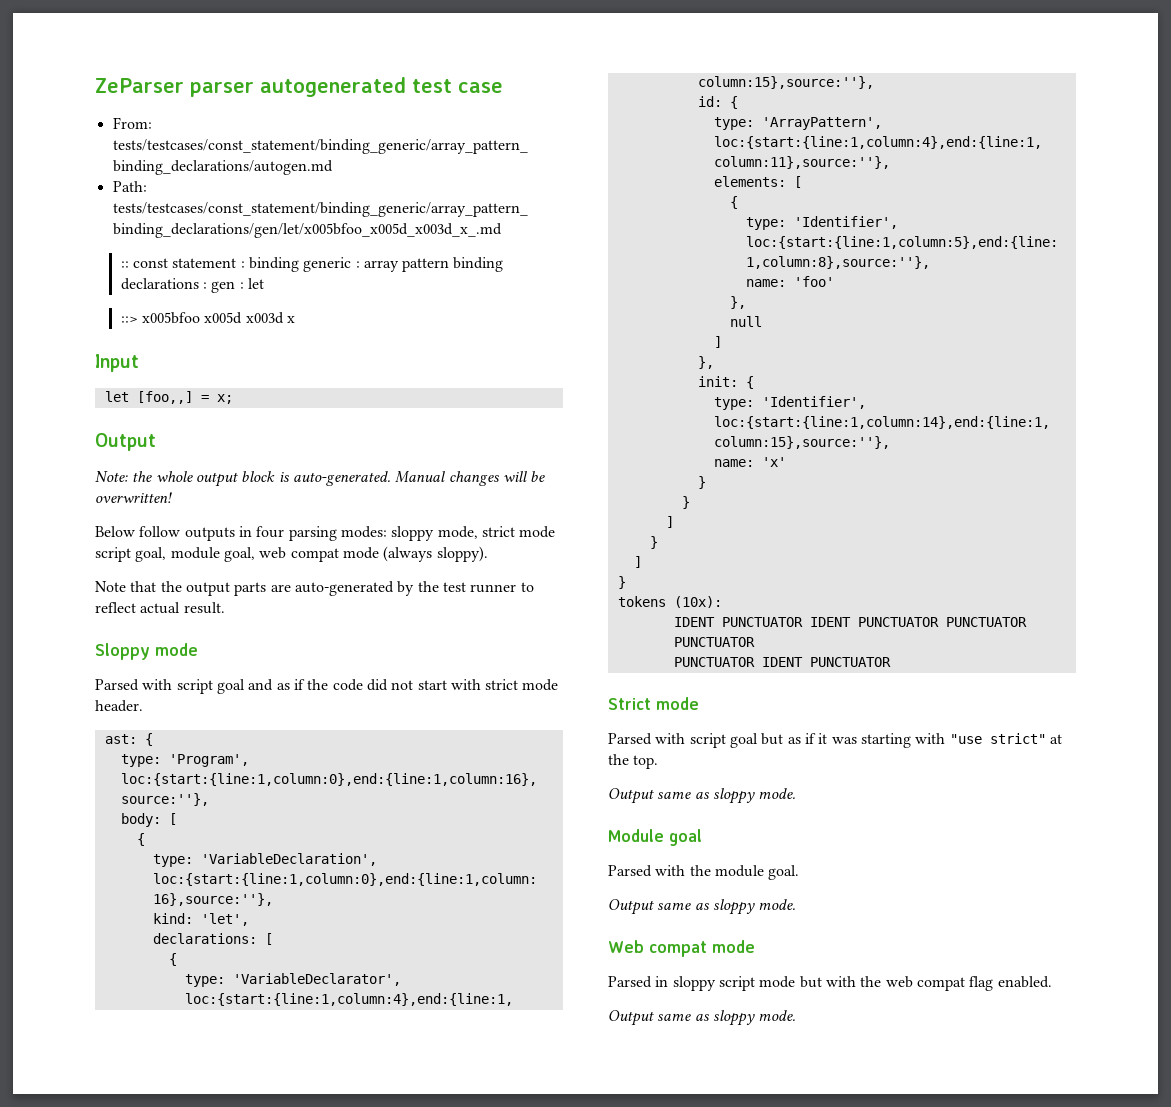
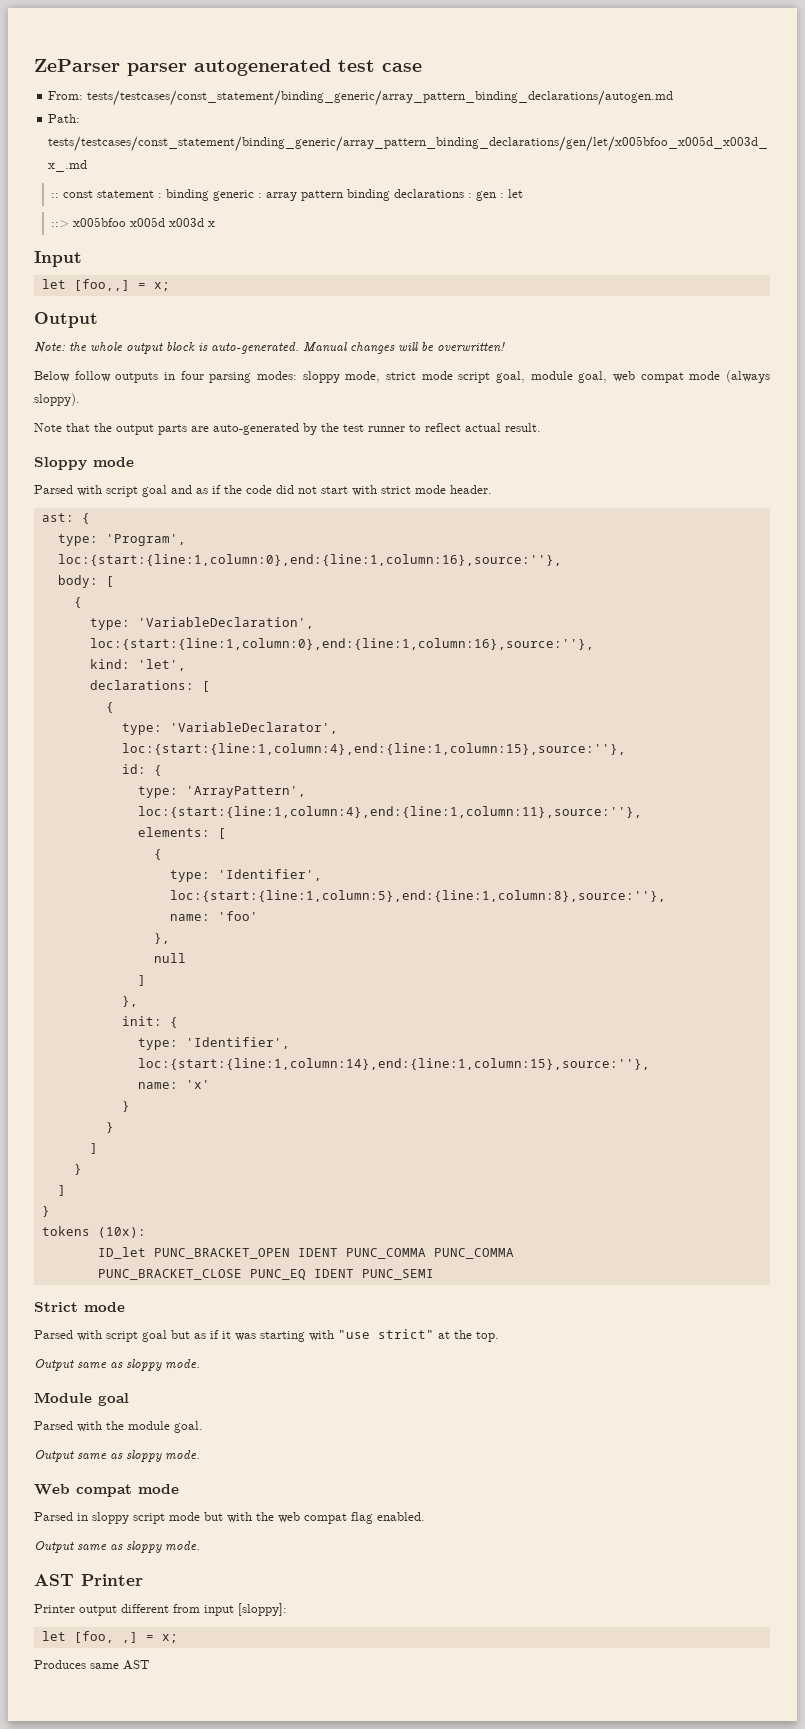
[673,617,1027,627] [673,637,755,647] [673,657,891,667] IDENT PUNCTUATOR IDENT PUNCTUATOR PUNCTUATOR PUNCTUATOR // PUNCTUATOR IDENT PUNCTUATOR -> [97,1247,514,1259] [97,1269,434,1280] ID_let PUNC_BRACKET_OPEN IDENT PUNC_COMMA PUNC_COMMA // PUNC_BRACKET_CLOSE PUNC_EQ IDENT PUNC_SEMI
(797, 1015) none -> [34,1574,143,1586] [34,1603,287,1616] [41,1631,178,1643] [34,1660,149,1670] // AST Printer // Printer output different from input [sloppy]: // let [foo, ,] = x; // Produces same AST

